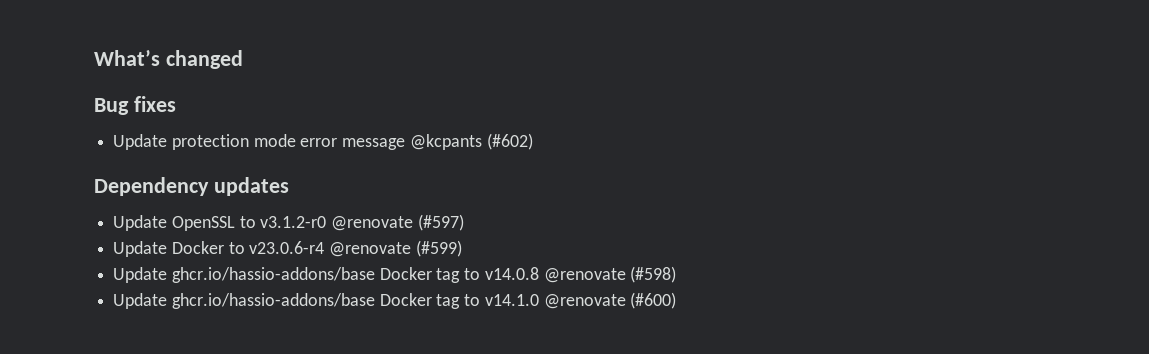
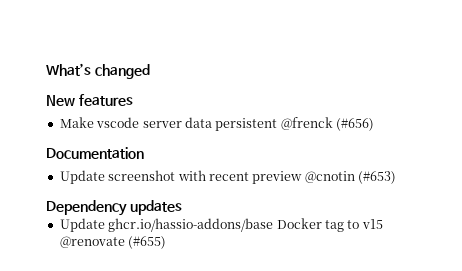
[94,96,176,115] [113,133,533,150] [94,177,289,196] [113,214,464,231] [113,240,462,257] [113,266,677,283] [113,292,677,309] Bug fixes // Update protection mode error message @kcpants (#602) // Dependency updates // Update OpenSSL to v3.1.2-r0 @renovate (#597) // Update Docker to v23.0.6-r4 @renovate (#599) // Update ghcr.io/hassio-addons/base Docker tag to v14.0.8 @renovate (#598) // Update ghcr.io/hassio-addons/base Docker tag to v14.1.0 @renovate (#600) -> [46,94,133,106] [59,117,374,131] [46,147,144,159] [59,170,396,184] [46,200,182,216] [59,218,383,232] [59,236,167,249] New features // Make vscode server data persistent @frenck (#656) // Documentation // Update screenshot with recent preview @cnotin (#653) // Dependency updates // Update ghcr.io/hassio-addons/base Docker tag to v15 @renovate (#655)

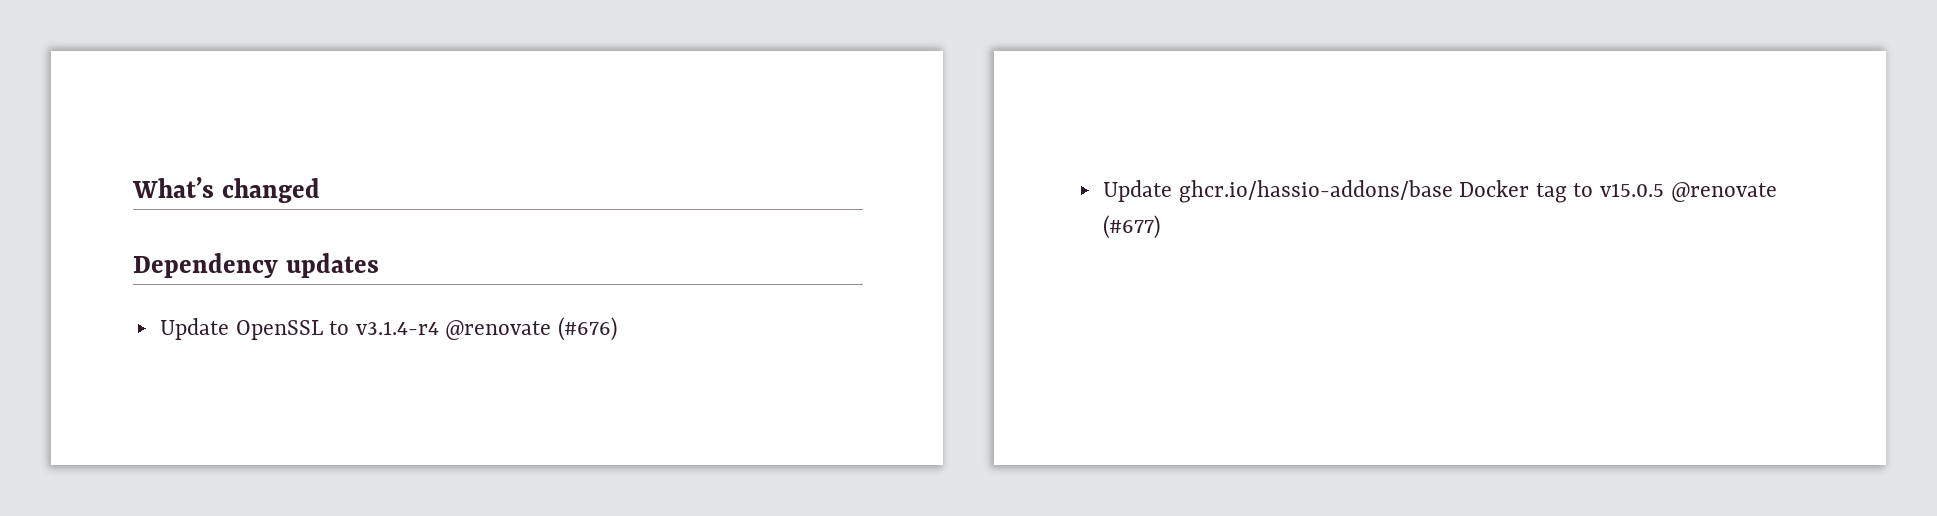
[46,94,133,106] [59,117,374,131] [46,147,144,159] [59,170,396,184] [46,200,182,216] New features // Make vscode server data persistent @frenck (#656) // Documentation // Update screenshot with recent preview @cnotin (#653) // Dependency updates -> [133,253,379,278] [159,317,618,341] Dependency updates // Update OpenSSL to v3.1.4-r4 @renovate (#676)
[361,219,383,229] [59,236,167,249] v15 @renovate (#655) -> [1600,182,1777,202] [1102,215,1160,239] v15.0.5 @renovate (#677)

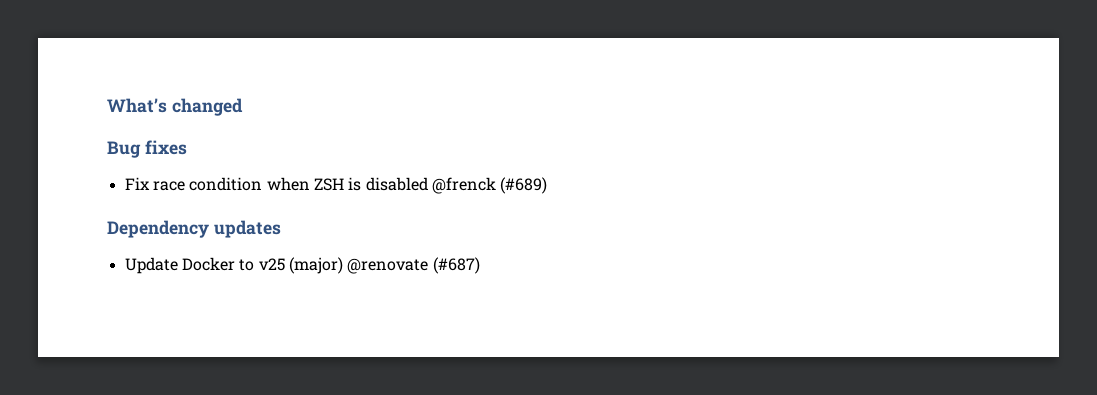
[133,253,379,278] [159,317,618,341] [1102,180,1777,203] [1102,215,1160,239] Dependency updates // Update OpenSSL to v3.1.4-r4 @renovate (#676) // Update ghcr.io/hassio-addons/base Docker tag to v15.0.5 @renovate (#677) -> [107,140,187,158] [124,177,548,194] [107,220,281,238] [124,257,480,274] Bug fixes // Fix race condition when ZSH is disabled @frenck (#689) // Dependency updates // Update Docker to v25 (major) @renovate (#687)

